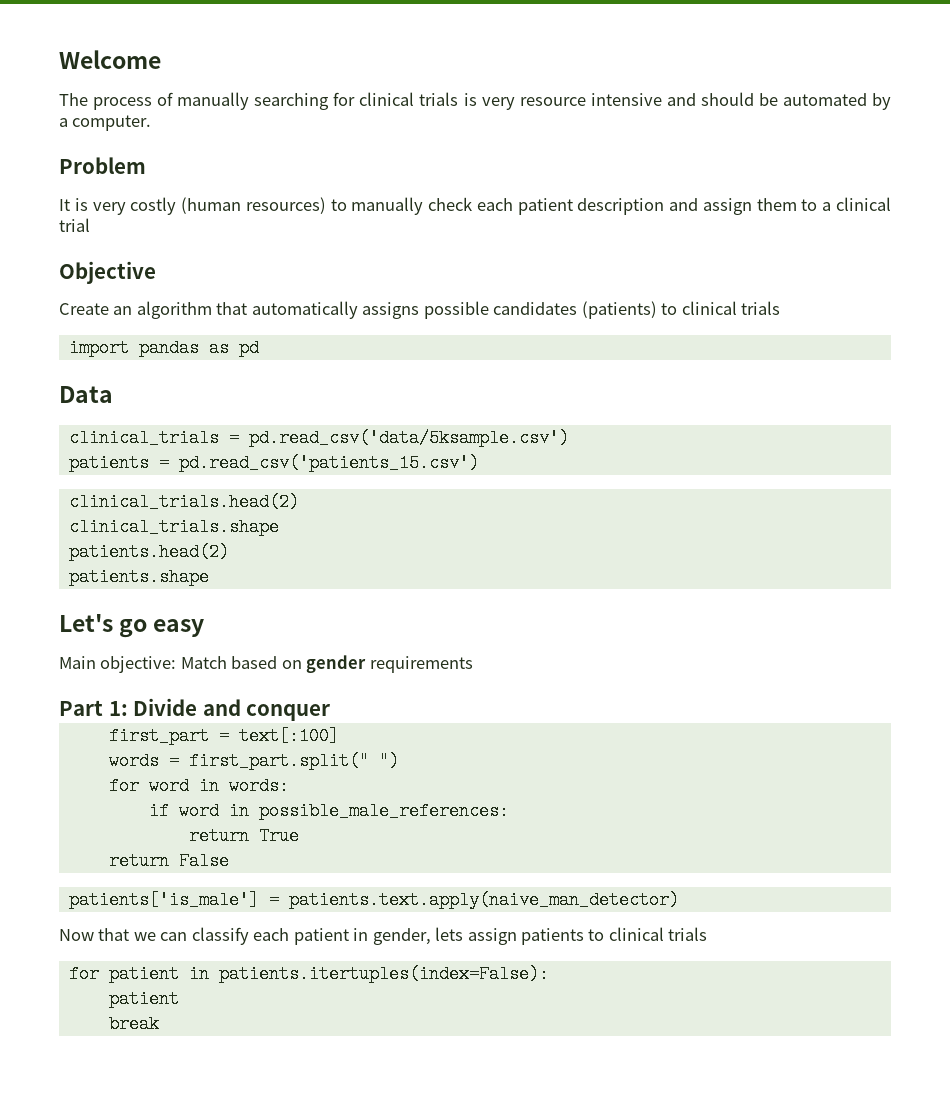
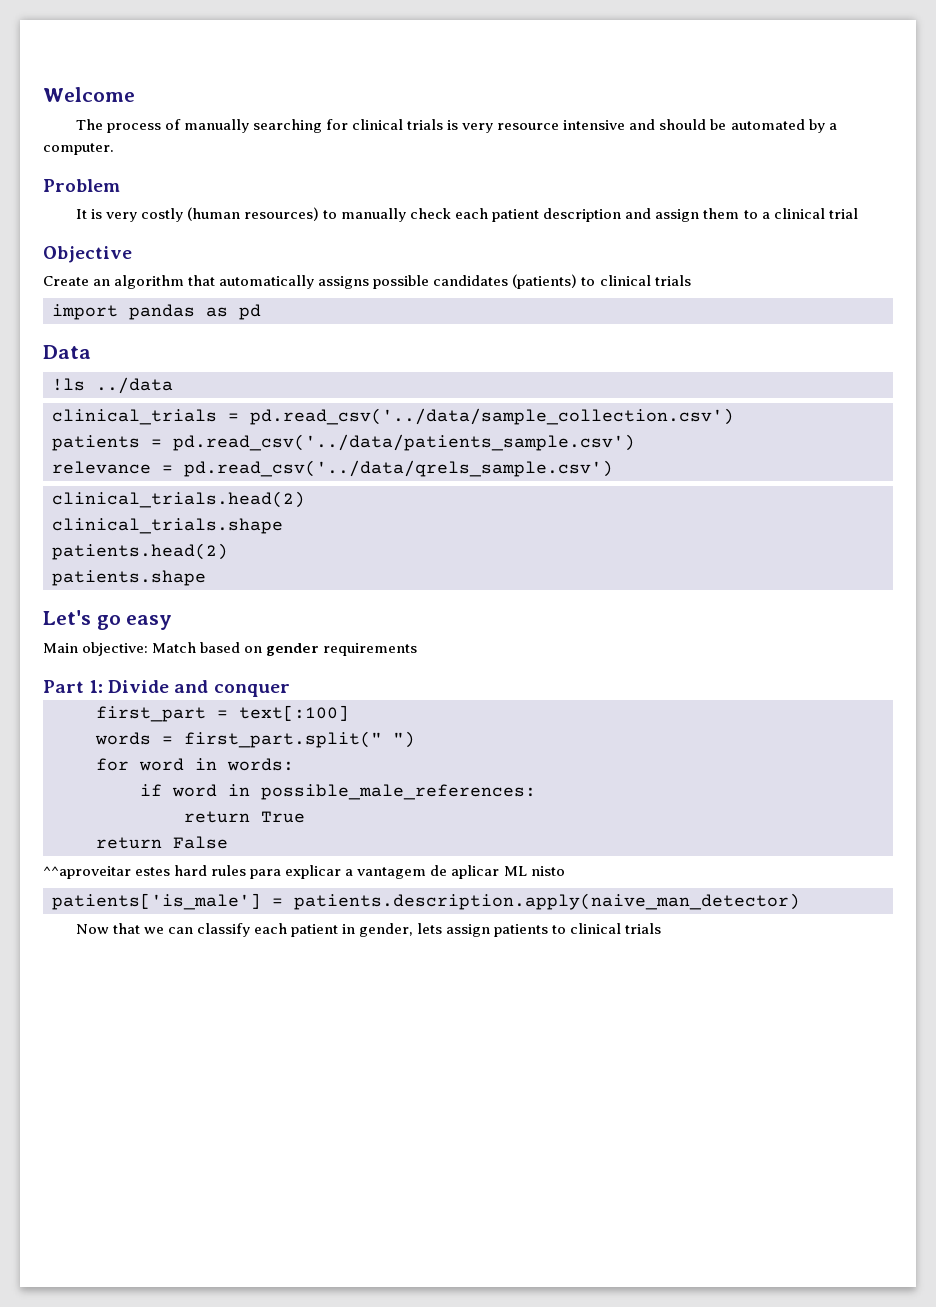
(113, 394) none -> [52,377,173,394] // !ls ../data
[248,429,569,447] pd.read_csv('data/5ksample.csv') -> [250,408,734,425] pd.read_csv('../data/sample_collection.csv')
[178,454,479,472] pd.read_csv('patients_15.csv') -> [173,434,635,451] [52,460,613,477] pd.read_csv('../data/patients_sample.csv') // relevance = pd.read_csv('../data/qrels_sample.csv')
(229, 861) none -> [43,865,565,879] // ^^aproveitar estes hard rules para explicar a vantagem de aplicar ML nisto
[288,891,679,909] patients.text.apply(naive_man_detector) -> [294,893,800,910] patients.description.apply(naive_man_detector)
[68,965,549,983] [108,990,179,1008] [108,1015,159,1033] // for patient in patients.itertuples(index=False): // patient // break -> (662, 928) none

